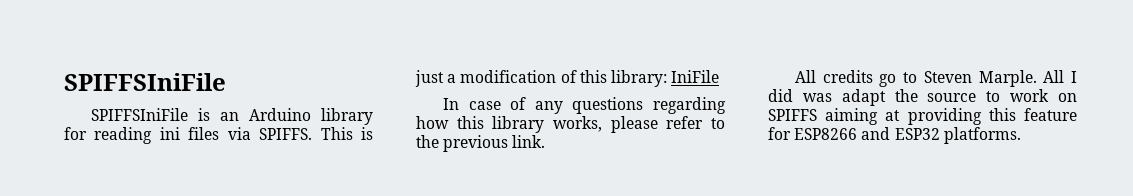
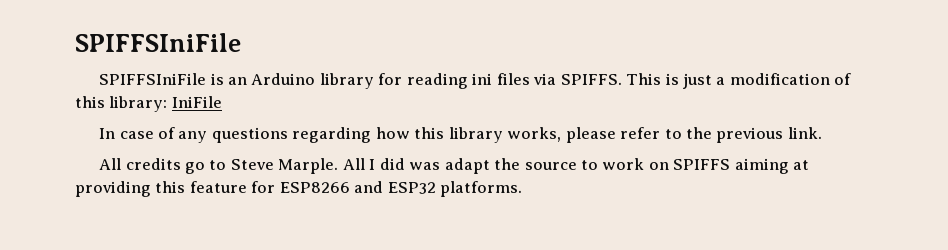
[923,71,972,83] Steven -> [230,159,274,170] Steve

